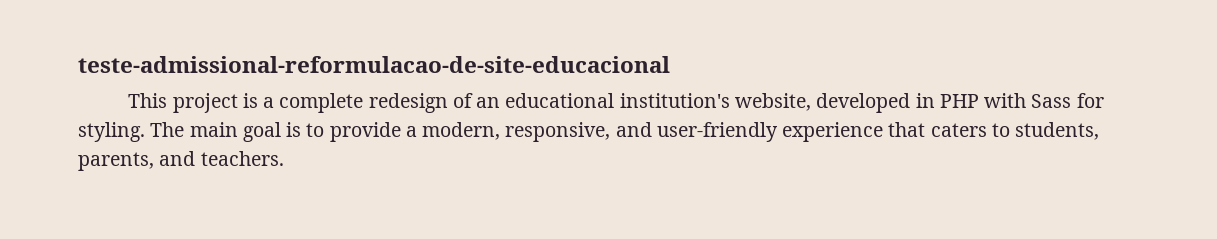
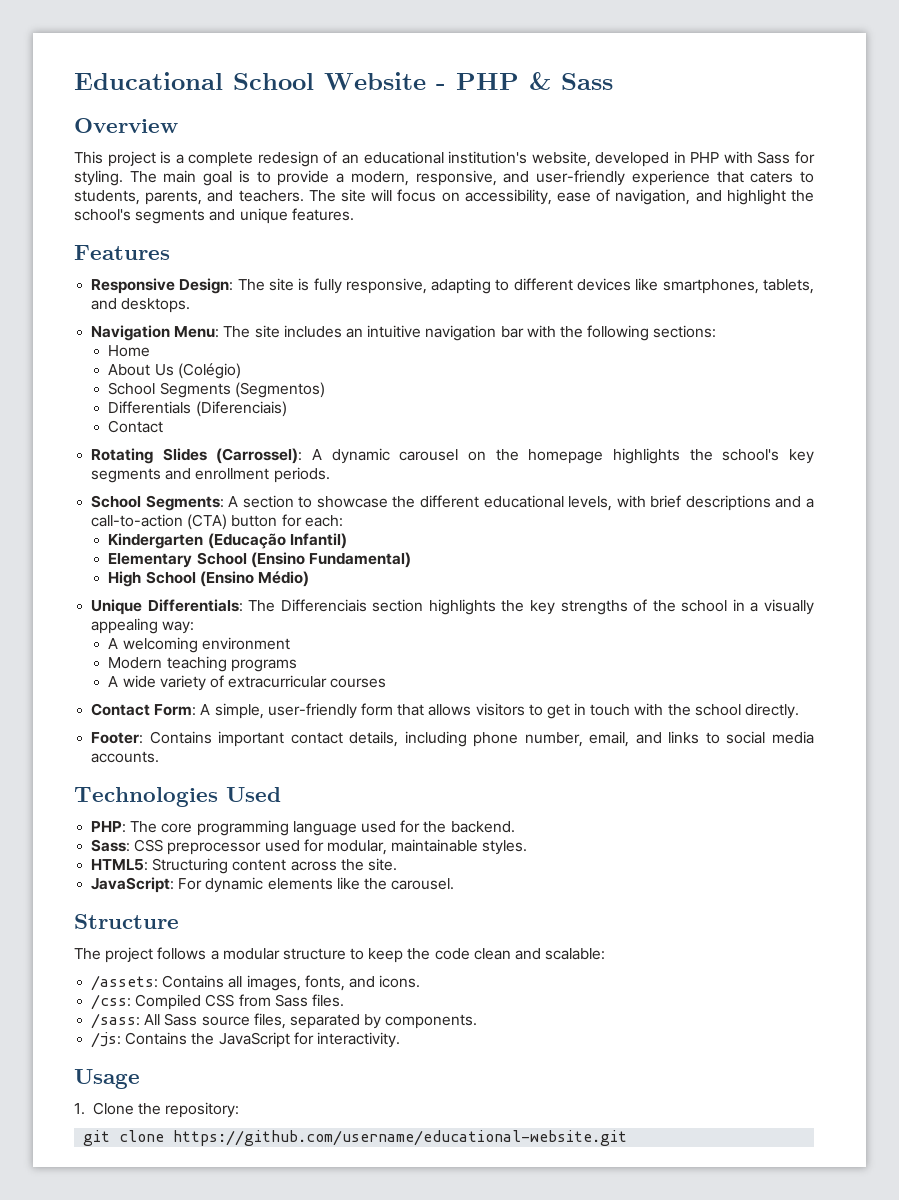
[78,56,670,73] teste-admissional-reformulacao-de-site-educacional -> [74,72,613,90] [74,118,178,133] Educational School Website - PHP & Sass // Overview
(284, 158) none -> [308,189,815,205] [74,208,354,224] [74,245,170,260] [91,278,815,294] [91,298,191,313] [91,325,717,341] [108,345,151,357] [108,363,241,379] [108,382,325,398] [108,401,287,417] [108,420,164,433] [91,448,815,464] [91,467,330,483] [91,495,815,511] [91,514,343,530] [108,533,347,549] [108,552,411,568] [108,571,309,587] [91,599,815,615] [91,618,195,634] [108,637,290,653] [108,656,297,672] [108,675,387,691] [91,703,800,719] [91,731,814,747] [91,751,160,763] [74,787,281,807] [91,820,515,836] [91,839,528,855] [91,858,397,874] [91,877,455,893] [74,914,179,929] [74,947,606,963] [91,975,421,991] [91,994,344,1010] [91,1013,478,1029] [91,1032,400,1048] [74,1069,140,1089] [74,1102,240,1118] [83,1130,628,1146] The site will focus on accessibility, ease of navigation, and highlight the school's segments and unique features. // Features // Responsive Design: The site is fully responsive, adapting to different devices like smartphones, tablets, and desktops. // Navigation Menu: The site includes an intuitive navigation bar with the following sections: // Home // About Us (Colégio) // School Segments (Segmentos) // Differentials (Diferenciais) // Contact // Rotating Slides (Carrossel): A dynamic carousel on the homepage highlights the school's key segments and enrollment periods. // School Segments: A section to showcase the different educational levels, with brief descriptions and a call-to-action (CTA) button for each: // Kindergarten (Educação Infantil) // Elementary School (Ensino Fundamental) // High School (Ensino Médio) // Unique Differentials: The Differenciais section highlights the key strengths of the school in a visually appealing way: // A welcoming environment // Modern teaching programs // A wide variety of extracurricular courses // Contact Form: A simple, user-friendly form that allows visitors to get in touch with the school directly. // Footer: Contains important contact details, including phone number, email, and links to social media accounts. // Technologies Used // PHP: The core programming language used for the backend. // Sass: CSS preprocessor used for modular, maintainable styles. // HTML5: Structuring content across the site. // JavaScript: For dynamic elements like the carousel. // Structure // The project follows a modular structure to keep the code clean and scalable: // /assets: Contains all images, fonts, and icons. // /css: Compiled CSS from Sass files. // /sass: All Sass source files, separated by components. // /js: Contains the JavaScript for interactivity. // Usage // 1. Clone the repository: // git clone https://github.com/username/educational-website.git

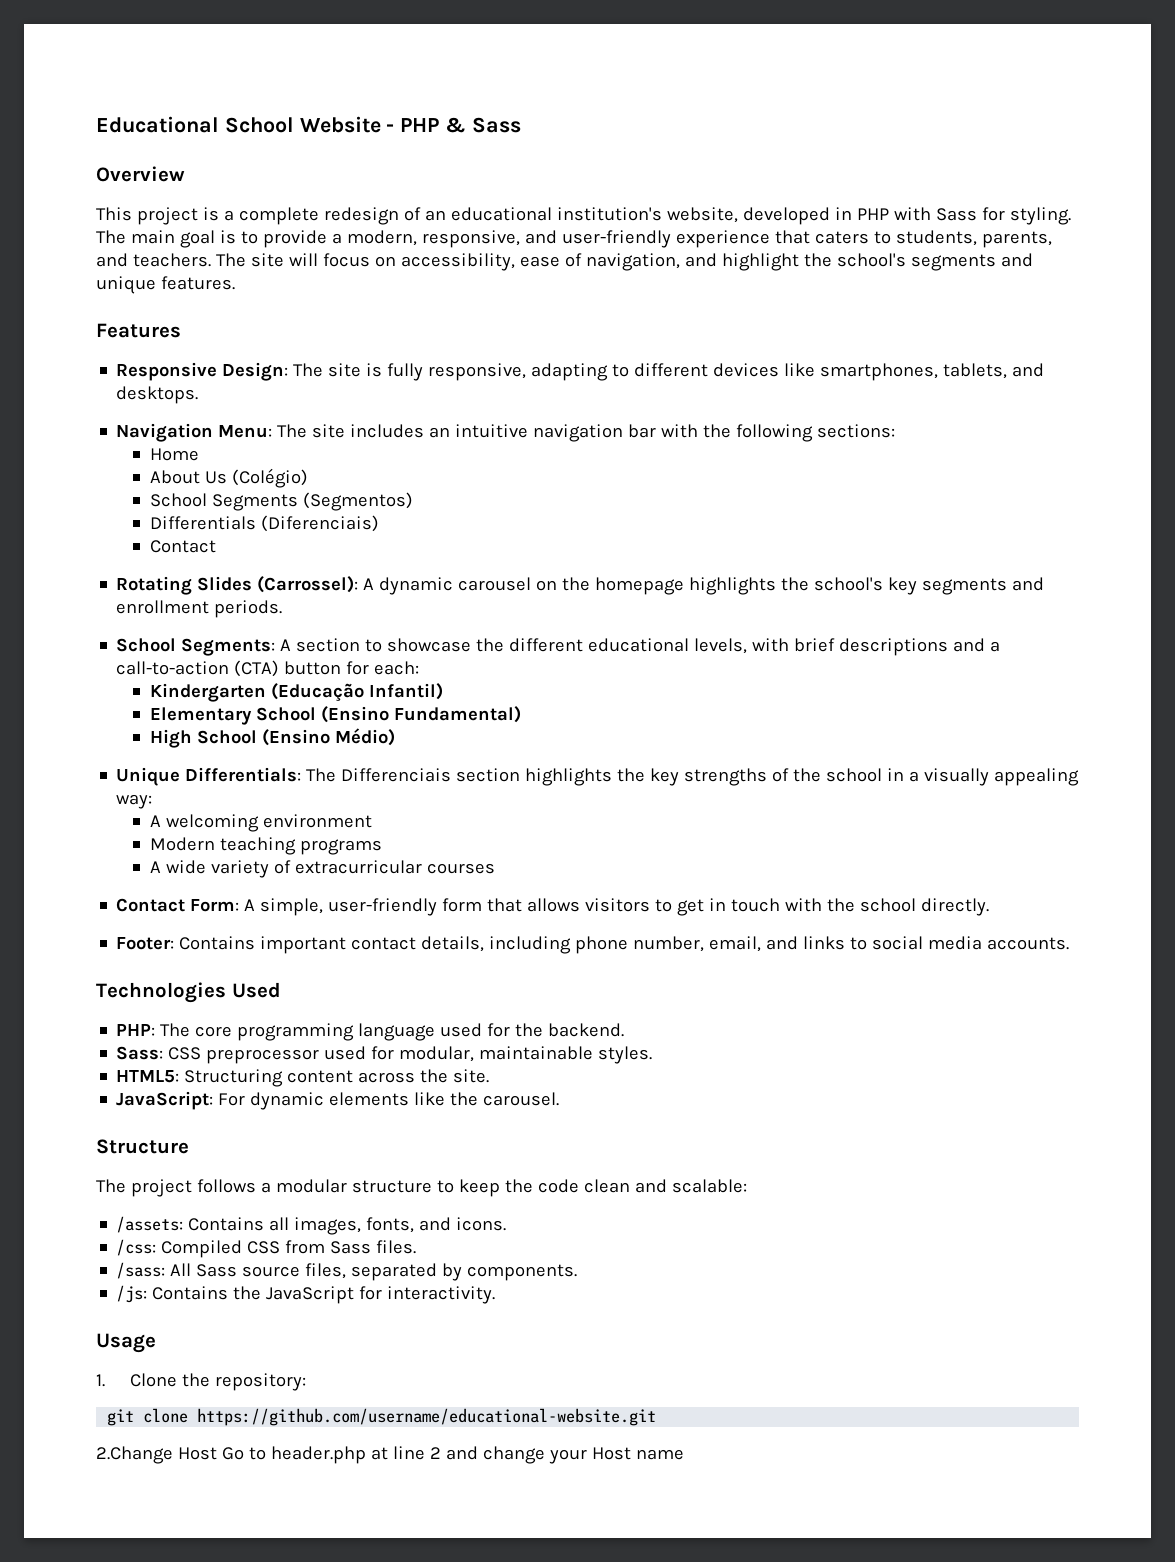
(628, 1138) none -> [96,1446,684,1464] // 2.Change Host Go to header.php at line 2 and change your Host name

